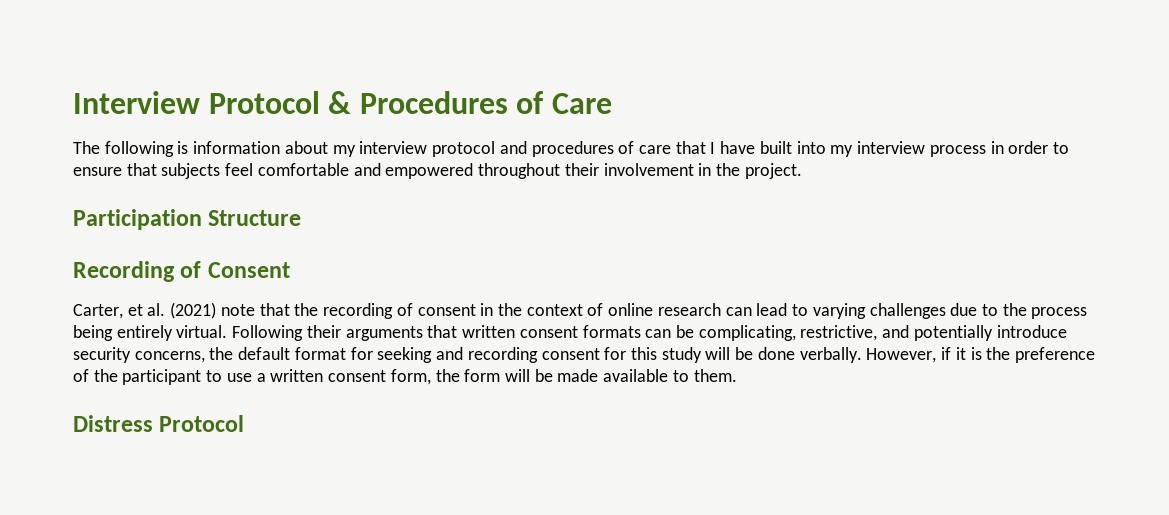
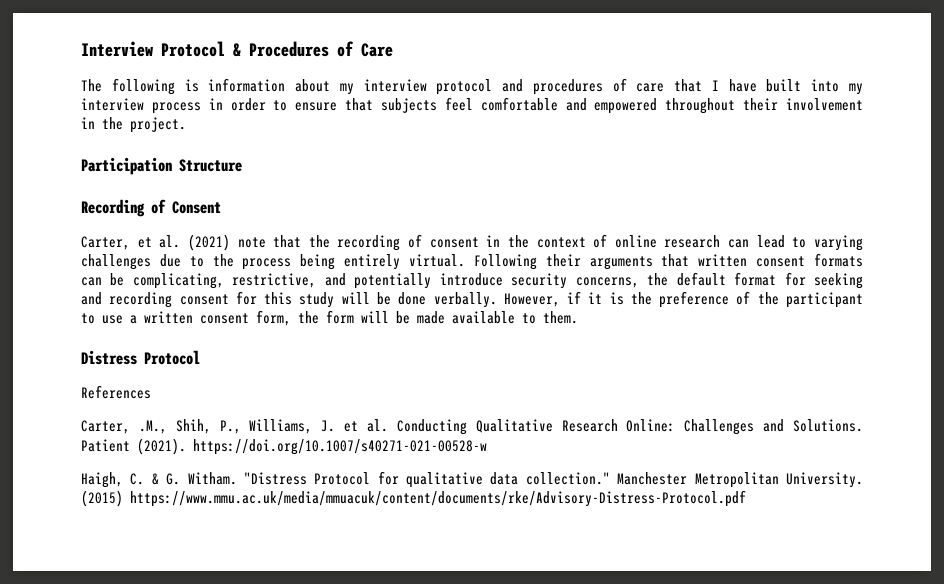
(245, 423) none -> [81,385,151,399] [81,419,863,435] [81,438,487,455] [81,471,863,488] [81,490,746,507] // References // Carter, .M., Shih, P., Williams, J. et al. Conducting Qualitative Research Online: Challenges and Solutions. Patient (2021). https://doi.org/10.1007/s40271-021-00528-w // Haigh, C. & G. Witham. "Distress Protocol for qualitative data collection." Manchester Metropolitan University. (2015) https://www.mmu.ac.uk/media/mmuacuk/content/documents/rke/Advisory-Distress-Protocol.pdf

